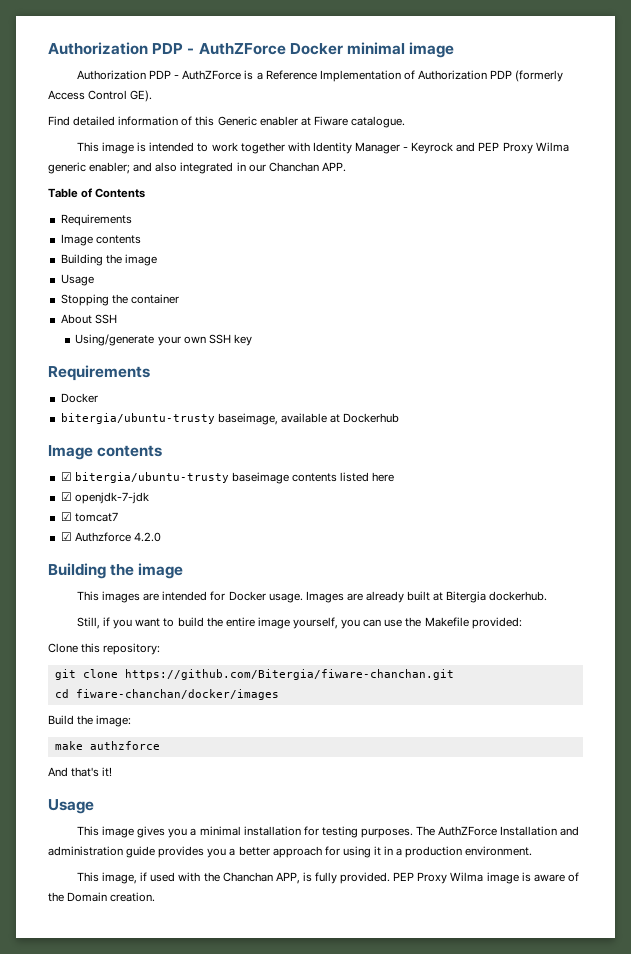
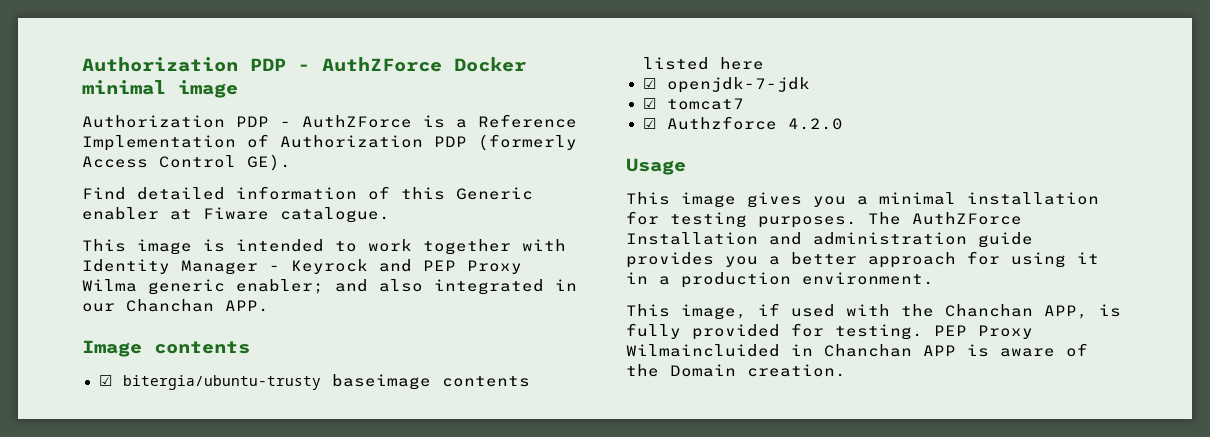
[48,188,146,198] [60,214,132,226] [60,234,141,246] [60,254,157,266] [60,274,94,286] [60,294,179,306] [60,314,117,324] [75,334,252,346] [48,365,150,381] [60,393,98,403] [60,413,400,425] // Table of Contents // Requirements // Image contents // Building the image // Usage // Stopping the container // About SSH // Using/generate your own SSH key // Requirements // Docker // bitergia/ubuntu-trusty baseimage, available at Dockerhub -> (269, 306) none
[48,563,184,579] [77,591,548,603] [77,617,522,629] [48,643,161,655] [54,669,454,680] [54,689,279,700] [48,715,132,727] [54,741,160,750] [48,767,113,777] // Building the image // This images are intended for Docker usage. Images are already built at Bitergia dockerhub. // Still, if you want to build the entire image yourself, you can use the Makefile provided: // Clone this repository: // git clone https://github.com/Bitergia/fiware-chanchan.git // cd fiware-chanchan/docker/images // Build the image: // make authzforce // And that's it! -> (843, 124) none
[340,872,519,884] provided. PEP Proxy Wilma image -> [692,323,1033,340] [626,344,956,357] provided for testing. PEP Proxy Wilmaincluided in Chanchan APP

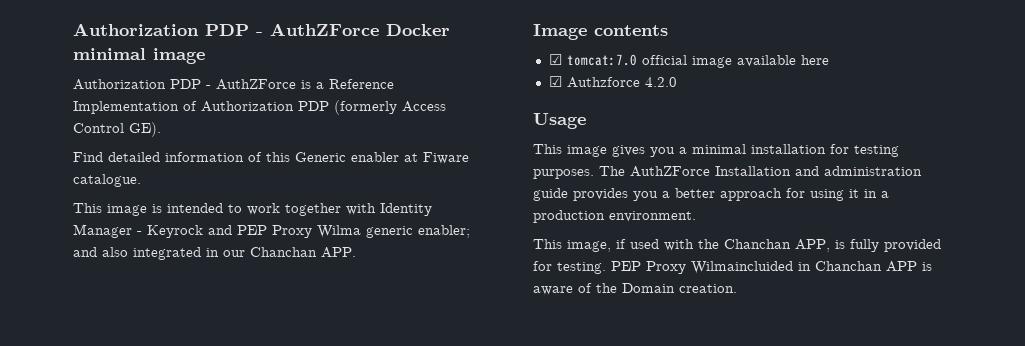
[122,374,530,390] [642,57,764,70] [642,77,810,93] [642,98,744,110] bitergia/ubuntu-trusty baseimage contents listed here // ☑ openjdk-7-jdk // ☑ tomcat7 -> [566,54,829,68] tomcat:7.0 official image available here

